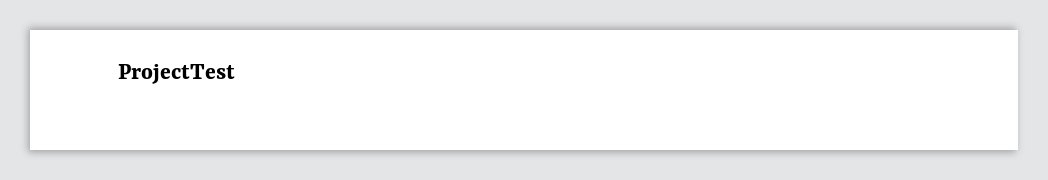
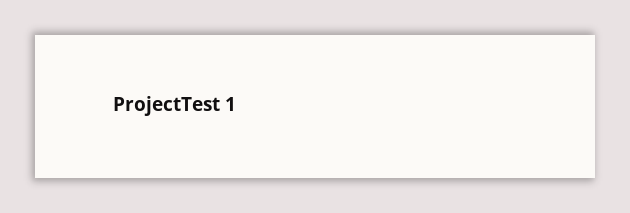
(235, 74) none -> [225,97,237,111] 1

